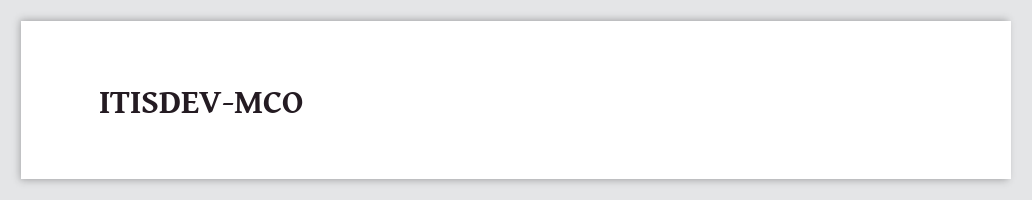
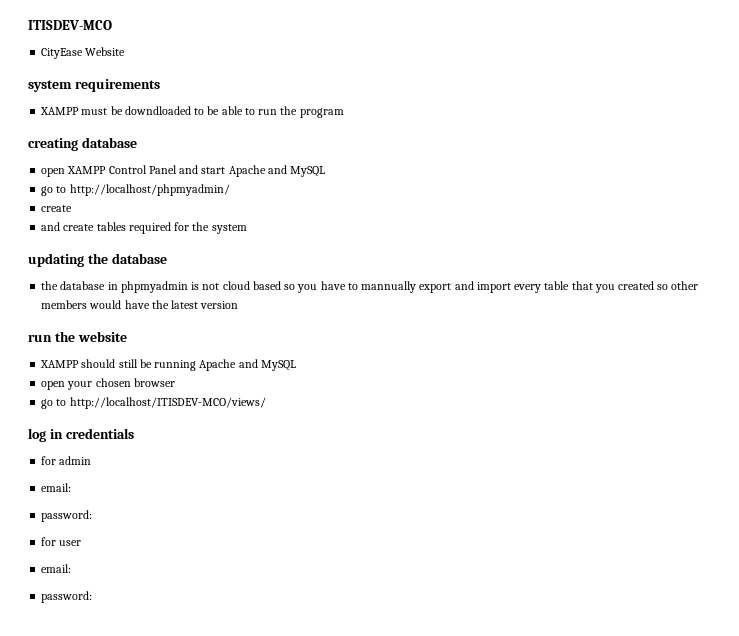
(303, 102) none -> [41,47,126,59] [28,79,160,92] [40,106,344,118] [28,137,137,151] [41,165,326,177] [41,184,230,196] [41,205,73,212] [41,222,247,234] [28,253,167,267] [41,281,699,293] [41,300,239,309] [28,331,127,342] [40,359,296,371] [41,378,175,390] [41,397,266,409] [28,428,134,442] [41,456,92,465] [41,483,72,492] [41,510,93,522] [41,537,82,546] [41,564,72,573] [41,591,93,603] // CityEase Website // system requirements // XAMPP must be downdloaded to be able to run the program // creating database // open XAMPP Control Panel and start Apache and MySQL // go to http://localhost/phpmyadmin/ // create // and create tables required for the system // updating the database // the database in phpmyadmin is not cloud based so you have to mannually export and import every table that you created so other members would have the latest version // run the website // XAMPP should still be running Apache and MySQL // open your chosen browser // go to http://localhost/ITISDEV-MCO/views/ // log in credentials // for admin // email: // password: // for user // email: // password:

